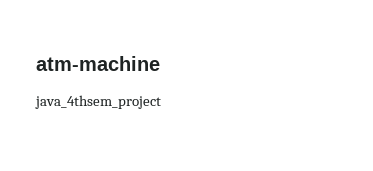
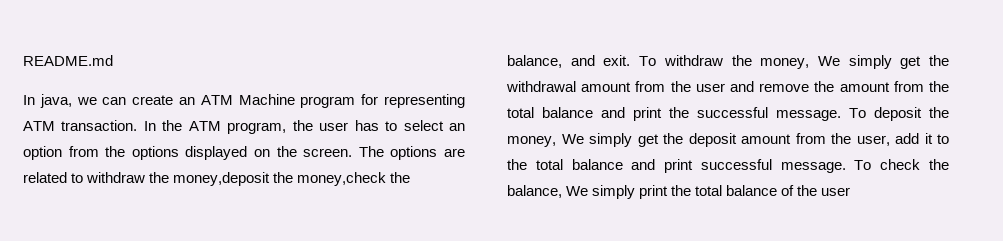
[36,56,160,71] [35,95,161,109] atm-machine // java_4thsem_project -> [23,55,113,66] [23,94,466,108] [23,120,465,134] [23,146,466,160] [23,172,411,186] [507,55,949,69] [506,81,949,92] [507,107,949,121] [507,133,949,147] [507,159,949,173] [507,185,851,199] README.md // In java, we can create an ATM Machine program for representing ATM transaction. In the ATM program, the user has to select an option from the options displayed on the screen. The options are related to withdraw the money,deposit the money,check the balance, and exit. To withdraw the money, We simply get the withdrawal amount from the user and remove the amount from the total balance and print the successful message. To deposit the money, We simply get the deposit amount from the user, add it to the total balance and print successful message. To check the balance, We simply print the total balance of the user

